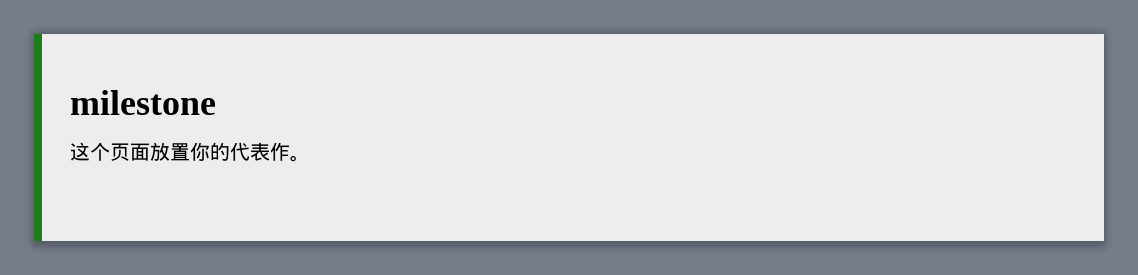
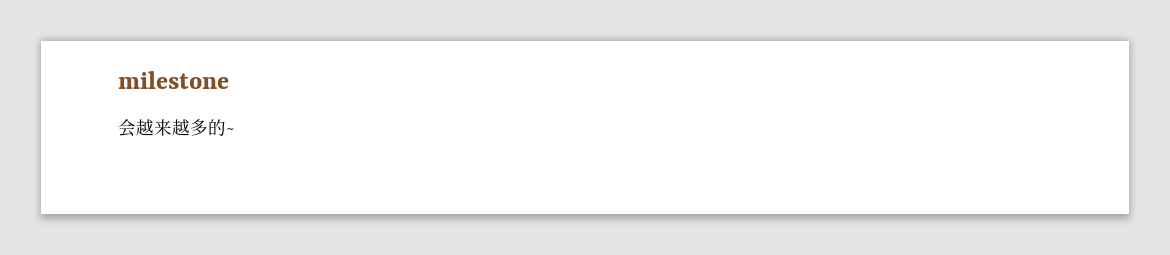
[70,142,310,162] 这个页面放置你的代表作。 -> [118,119,235,137] 会越来越多的~

